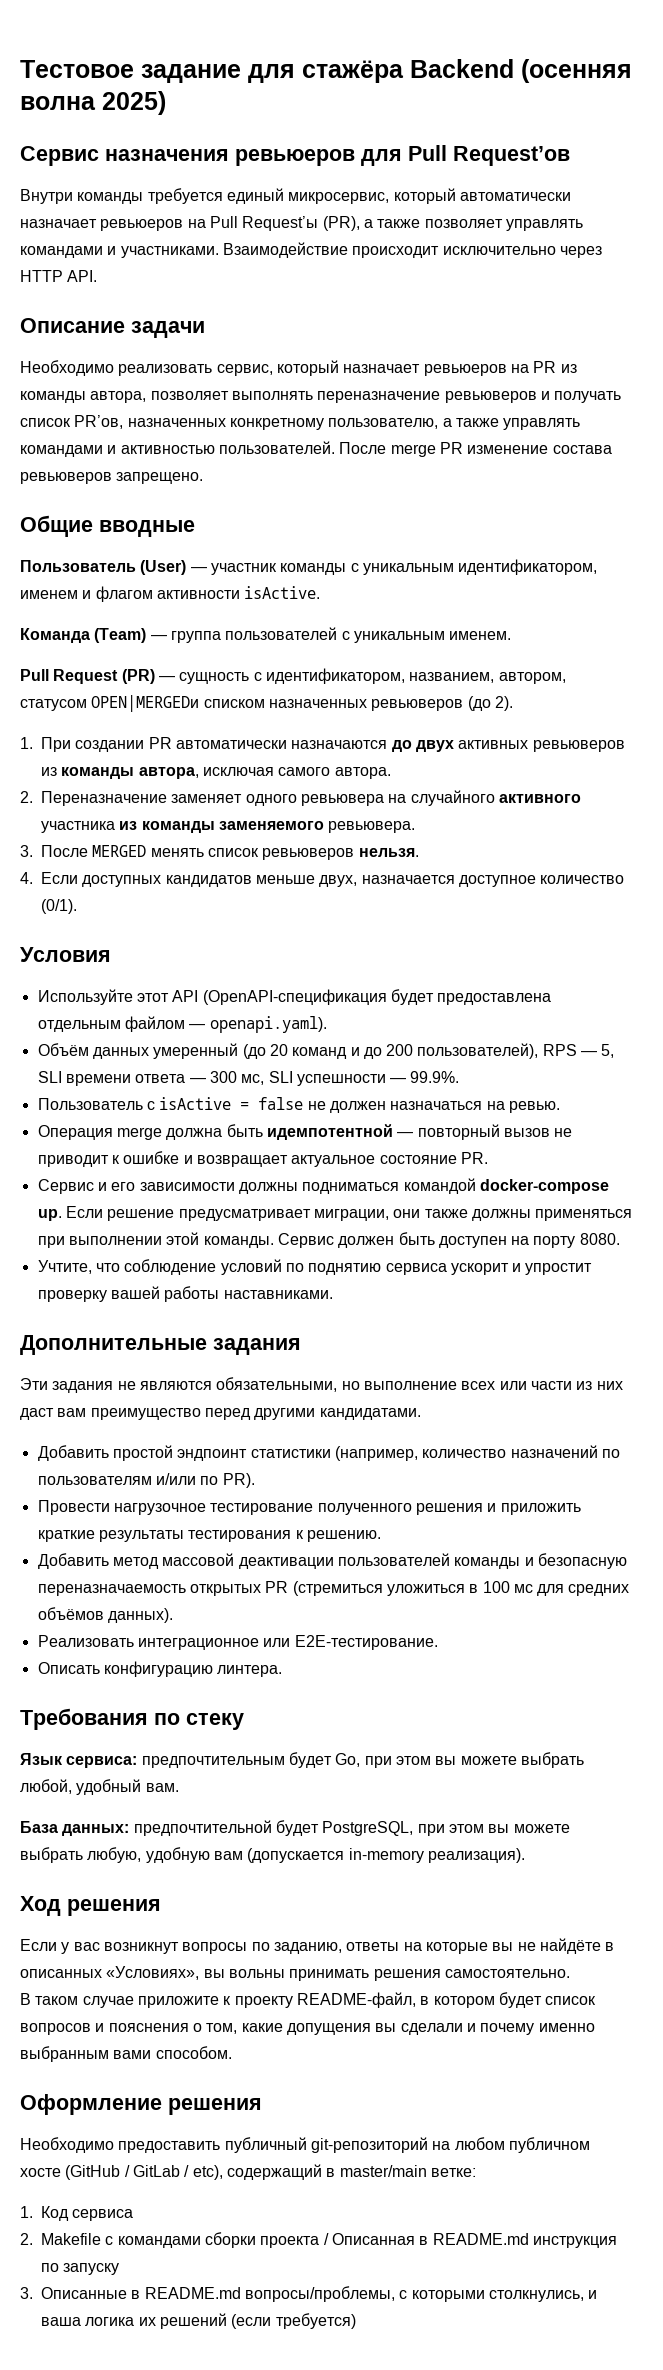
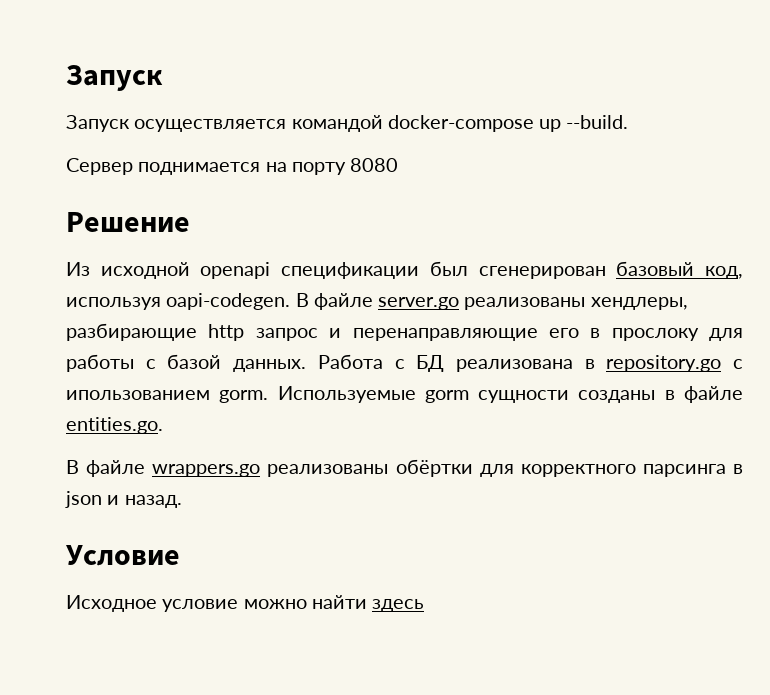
[20,59,632,83] [20,91,166,115] [20,145,570,166] [20,188,571,204] [20,216,583,231] [20,242,602,258] [20,270,98,282] [20,318,205,338] [20,360,577,376] [20,391,622,403] [20,415,581,430] [20,441,612,457] [20,472,204,484] [20,515,195,537] [20,559,598,575] [20,586,321,602] [20,627,512,643] [20,668,566,684] [20,695,513,712] [20,737,625,752] [41,767,391,779] [20,790,581,806] [41,821,416,833] [20,845,419,860] [20,872,625,887] [41,899,77,914] [20,947,111,962] [37,989,552,1005] [37,1016,327,1033] [37,1043,615,1059] [37,1071,460,1086] [37,1097,560,1113] [37,1124,573,1140] [37,1151,488,1167] [37,1178,609,1194] [37,1206,633,1221] [37,1232,620,1248] [37,1259,593,1275] [37,1286,333,1302] [20,1335,301,1355] [20,1377,623,1393] [20,1408,421,1420] [37,1445,620,1461] [37,1473,255,1488] [37,1500,581,1515] [37,1530,381,1542] [37,1553,627,1569] [37,1581,630,1596] [37,1607,173,1623] [37,1635,438,1650] [37,1661,283,1677] [20,1708,244,1730] [20,1752,584,1768] [20,1779,179,1795] [20,1820,570,1836] [20,1847,525,1863] [20,1896,161,1916] [20,1938,615,1954] [20,1966,570,1981] [20,1992,597,2008] [20,2023,595,2035] [20,2046,232,2062] [20,2094,262,2115] [20,2137,590,2153] [20,2164,476,2180] [20,2206,134,2221] [20,2232,617,2248] [41,2263,120,2275] [20,2286,598,2302] [41,2313,356,2329] Тестовое задание для стажёра Backend (осенняя волна 2025) // Сервис назначения ревьюеров для Pull Request’ов // Внутри команды требуется единый микросервис, который автоматически назначает ревьюеров на Pull Request’ы (PR), а также позволяет управлять командами и участниками. Взаимодействие происходит исключительно через HTTP API. // Описание задачи // Необходимо реализовать сервис, который назначает ревьюеров на PR из команды автора, позволяет выполнять переназначение ревьюверов и получать список PR’ов, назначенных конкретному пользователю, а также управлять командами и активностью пользователей. После merge PR изменение состава ревьюверов запрещено. // Общие вводные // Пользователь (User) — участник команды с уникальным идентификатором, именем и флагом активности isActive. // Команда (Team) — группа пользователей с уникальным именем. // Pull Request (PR) — сущность с идентификатором, названием, автором, статусом OPEN|MERGEDи списком назначенных ревьюверов (до 2). // 1. При создании PR автоматически назначаются до двух активных ревьюверов из команды автора, исключая самого автора. // 2. Переназначение заменяет одного ревьювера на случайного активного участника из команды заменяемого ревьювера. // 3. После MERGED менять список ревьюверов нельзя. // 4. Если доступных кандидатов меньше двух, назначается доступное количество (0/1). // Условия // Используйте этот API (OpenAPI-спецификация будет предоставлена отдельным файлом — openapi.yaml). // Объём данных умеренный (до 20 команд и до 200 пользователей), RPS — 5, SLI времени ответа — 300 мс, SLI успешности — 99.9%. // Пользователь с isActive = false не должен назначаться на ревью. // Операция merge должна быть идемпотентной — повторный вызов не приводит к ошибке и возвращает актуальное состояние PR. // Сервис и его зависимости должны подниматься командой docker-compose up. Если решение предусматривает миграции, они также должны применяться при выполнении этой команды. Сервис должен быть доступен на порту 8080. // Учтите, что соблюдение условий по поднятию сервиса ускорит и упростит проверку вашей работы наставниками. // Дополнительные задания // Эти задания не являются обязательными, но выполнение всех или части из них даст вам преимущество перед другими кандидатами. // Добавить простой эндпоинт статистики (например, количество назначений по пользователям и/или по PR). // Провести нагрузочное тестирование полученного решения и приложить краткие результаты тестирования к решению. // Добавить метод массовой деактивации пользователей команды и безопасную переназначаемость открытых PR (стремиться уложиться в 100 мс для средних объёмов данных). // Реализовать интеграционное или E2E-тестирование. // Описать конфигурацию линтера. // Требования по стеку // Язык сервиса: предпочтительным будет Go, при этом вы можете выбрать любой, удобный вам. // База данных: предпочтительной будет PostgreSQL, при этом вы можете выбрать любую, удобную вам (допускается in-memory реализация). // Ход решения // Если у вас возникнут вопросы по заданию, ответы на которые вы не найдёте в описанных «Условиях», вы вольны принимать решения самостоятельно. // В таком случае приложите к проекту README-файл, в котором будет список вопросов и пояснения о том, какие допущения вы сделали и почему именно выбранным вами способом. // Оформление решения // Необходимо предоставить публичный git-репозиторий на любом публичном хосте (GitHub / GitLab / etc), содержащий в master/main ветке: // 1. Код сервиса // 2. Makefile c командами сборки проекта / Описанная в README.md инструкция по запуску // 3. Описанные в README.md вопросы/проблемы, с которыми столкнулись, и ваша логика их решений (если требуется) -> [66,65,163,91] [66,115,629,132] [66,158,399,175] [66,212,190,232] [66,261,743,279] [66,293,688,310] [66,323,743,341] [66,354,744,372] [66,386,744,403] [66,417,163,434] [66,459,743,477] [65,491,182,508] [66,545,180,566] [66,595,425,612] Запуск // Запуск осуществляется командой docker-compose up --build. // Сервер поднимается на порту 8080 // Решение // Из исходной openapi спецификации был сгенерирован базовый код, используя oapi-codegen. В файле server.go реализованы хендлеры, разбирающие http запрос и перенаправляющие его в прослоку для работы с базой данных. Работа с БД реализована в repository.go с ипользованием gorm. Используемые gorm сущности созданы в файле entities.go. // В файле wrappers.go реализованы обёртки для корректного парсинга в json и назад. // Условие // Исходное условие можно найти здесь

